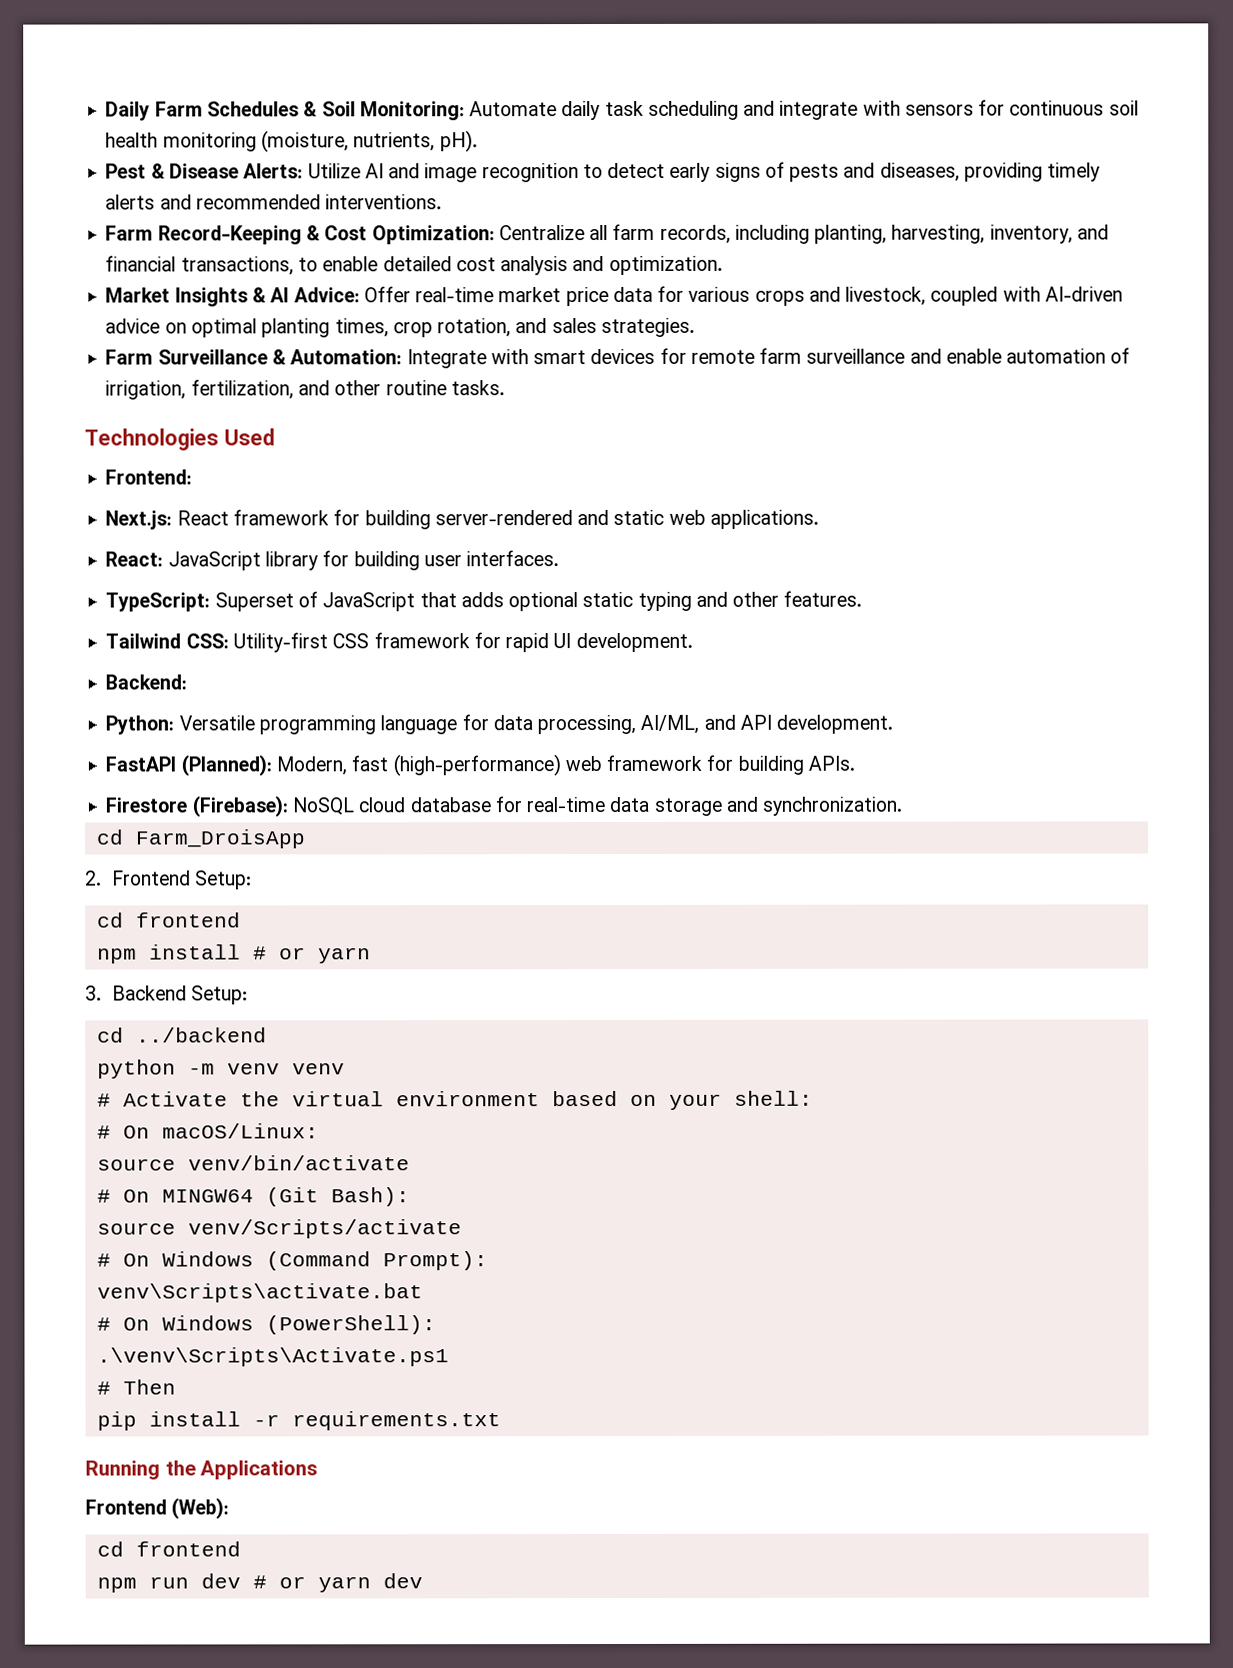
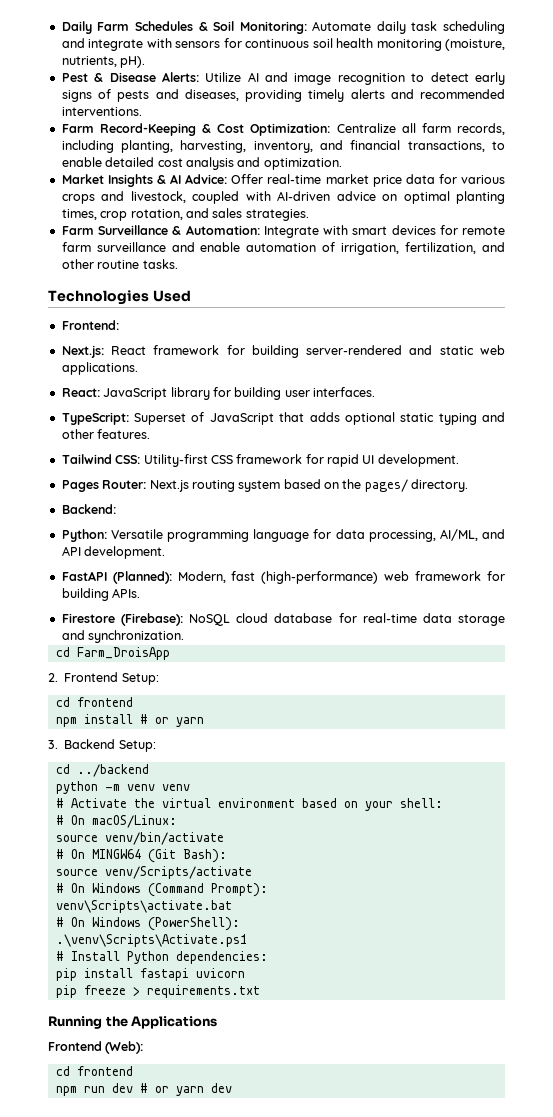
(693, 642) none -> [61,479,469,492] // Pages Router: Next.js routing system based on the pages/ directory.
[122,1379,176,1395] Then -> [70,951,268,964] Install Python dependencies:
[252,1414,280,1427] -r -> [139,968,245,981] [55,985,140,998] fastapi uvicorn // pip freeze >

